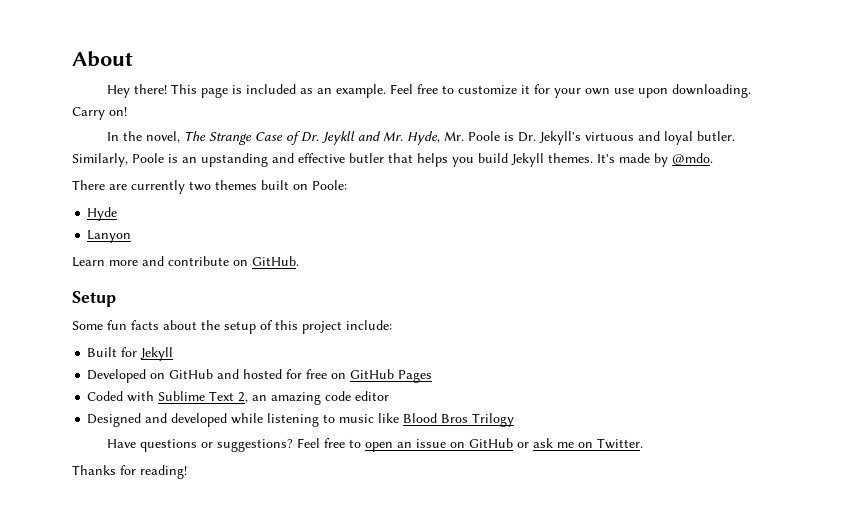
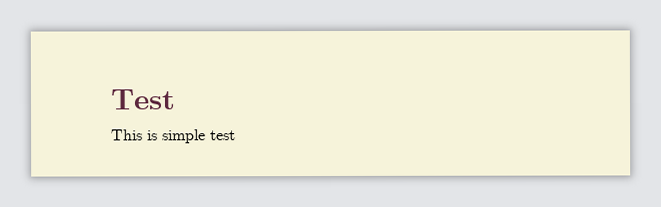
[72,51,133,67] [106,84,751,98] [72,107,127,120] [106,131,735,145] [72,153,713,167] [72,180,347,194] [87,207,118,221] [87,230,132,243] [72,256,299,267] [72,291,116,307] [72,320,392,334] [87,347,174,361] [87,369,433,383] [87,391,390,405] [87,413,515,427] [106,438,643,452] [72,465,187,479] About // Hey there! This page is included as an example. Feel free to customize it for your own use upon downloading. Carry on! // In the novel, The Strange Case of Dr. Jeykll and Mr. Hyde, Mr. Poole is Dr. Jekyll's virtuous and loyal butler. Similarly, Poole is an upstanding and effective butler that helps you build Jekyll themes. It's made by @mdo. // There are currently two themes built on Poole: // Hyde // Lanyon // Learn more and contribute on GitHub. // Setup // Some fun facts about the setup of this project include: // Built for Jekyll // Developed on GitHub and hosted for free on GitHub Pages // Coded with Sublime Text 2, an amazing code editor // Designed and developed while listening to music like Blood Bros Trilogy // Have questions or suggestions? Feel free to open an issue on GitHub or ask me on Twitter. // Thanks for reading! -> [110,89,176,110] [111,129,236,144] Test // This is simple test

